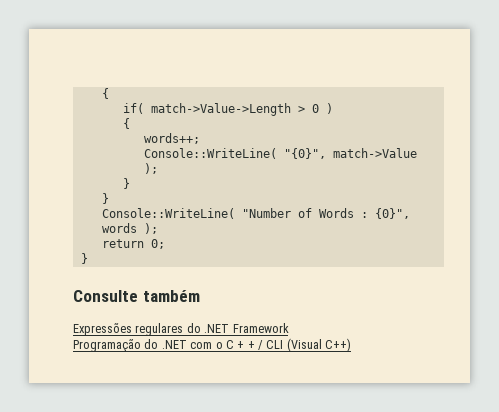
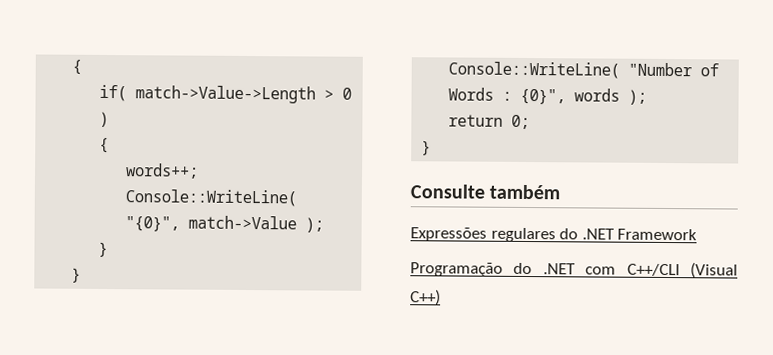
[215,340,284,350] o C + + / CLI -> [626,263,680,277] C++/CLI

